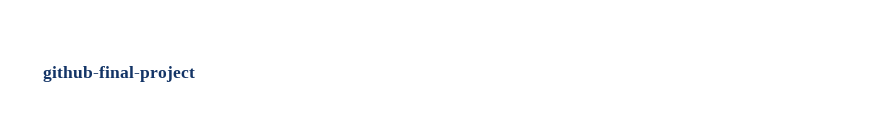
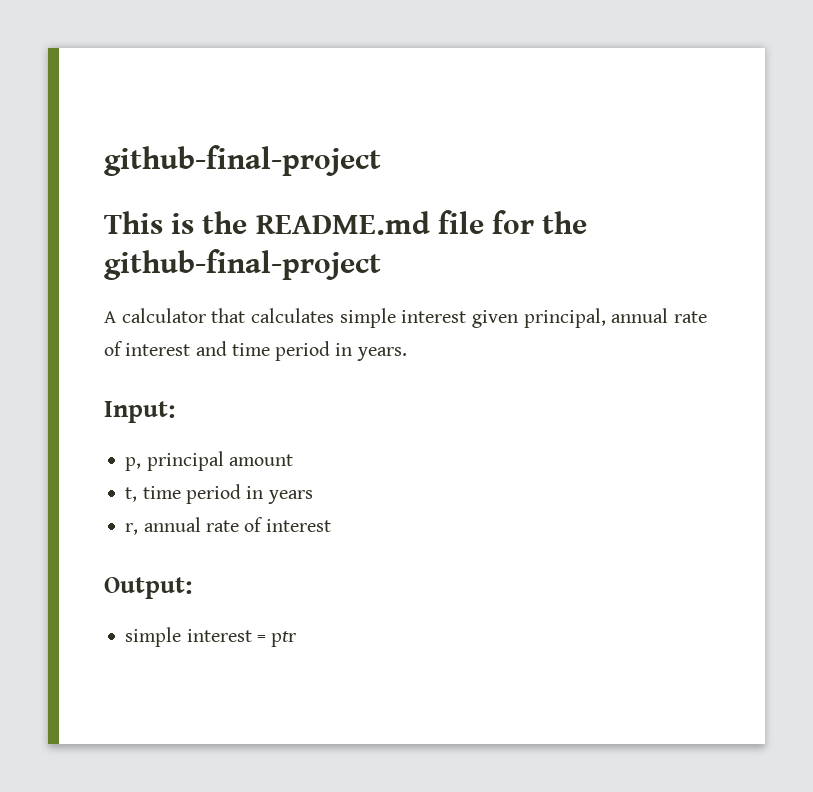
[43,66,195,82] github-final-project -> [104,145,381,176] [104,210,588,235] [104,249,381,280] [104,308,707,328] [104,341,407,361] [104,401,175,423] [125,451,293,471] [125,484,313,504] [125,517,331,535] [104,577,192,599] [125,627,297,647] github-final-project // This is the README.md file for the github-final-project // A calculator that calculates simple interest given principal, annual rate of interest and time period in years. // Input: // p, principal amount // t, time period in years // r, annual rate of interest // Output: // simple interest = ptr

